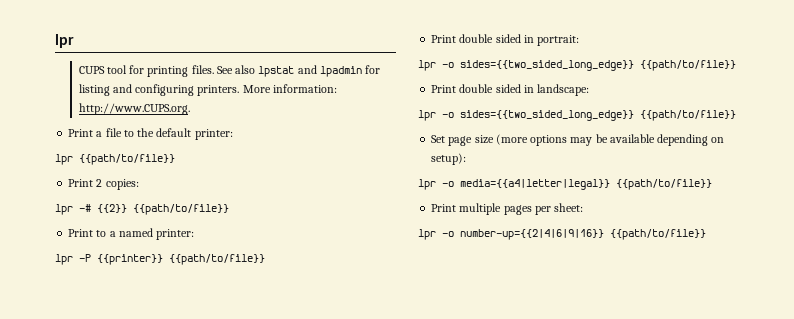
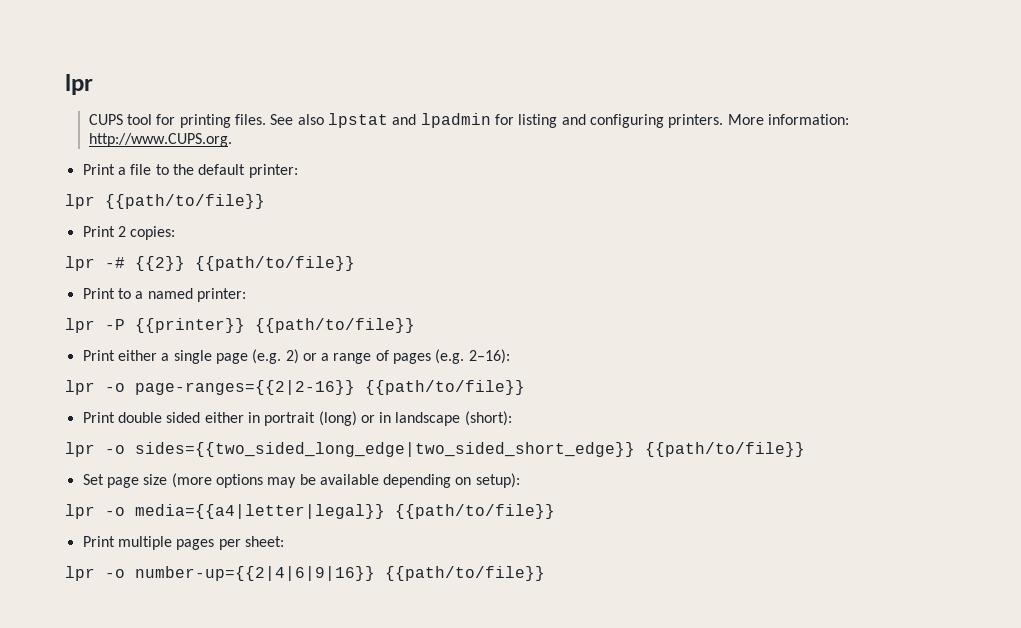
[459,34,580,46] [418,60,736,71] [431,84,590,96] [418,110,634,121] double sided in portrait: // lpr -o sides={{two_sided_long_edge}} {{path/to/file}} // Print double sided in landscape: // lpr -o sides={{two_sided_long_edge}} -> [117,349,510,364] [65,380,525,395] [82,411,512,426] [65,442,635,457] either a single page (e.g. 2) or a range of pages (e.g. 2–16): // lpr -o page-ranges={{2|2-16}} {{path/to/file}} // Print double sided either in portrait (long) or in landscape (short): // lpr -o sides={{two_sided_long_edge|two_sided_short_edge}}

